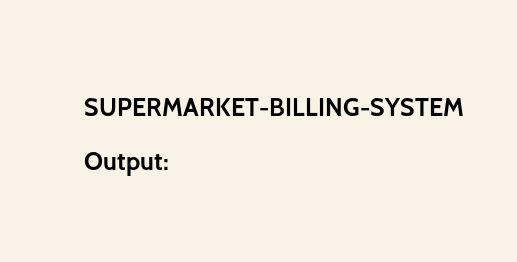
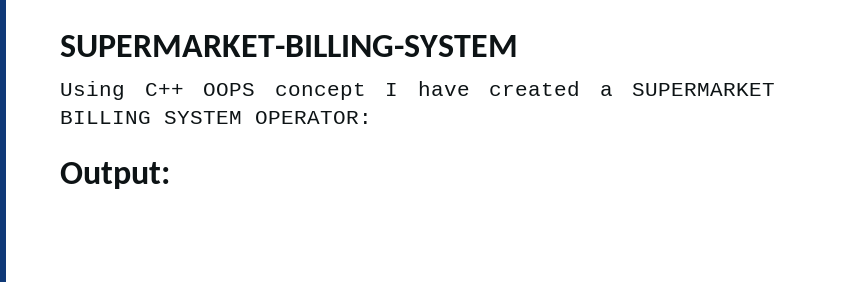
(464, 107) none -> [60,81,775,100] [60,111,372,124] // Using C++ OOPS concept I have created a SUPERMARKET BILLING SYSTEM OPERATOR:

